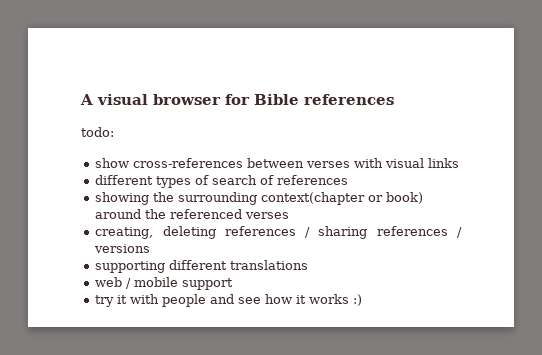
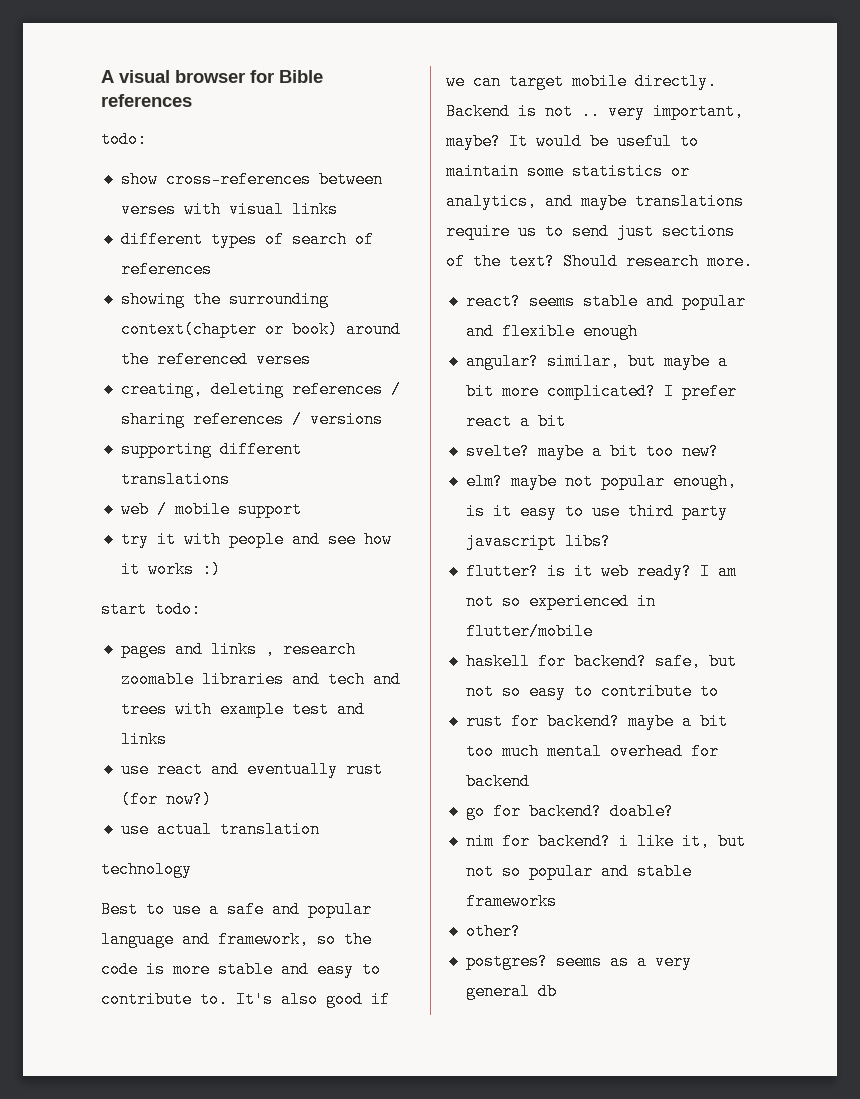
(363, 300) none -> [101,601,201,618] [120,641,356,658] [120,671,401,688] [120,701,365,718] [120,731,167,748] [120,761,383,778] [120,791,212,808] [120,821,320,838] [101,861,192,878] [101,901,372,918] [101,931,372,948] [101,961,381,978] [101,991,390,1008] [446,73,717,90] [446,103,744,120] [446,133,699,150] [446,163,690,180] [446,193,744,210] [446,223,735,240] [446,253,753,270] [465,293,746,310] [465,323,638,340] [465,353,728,370] [465,383,737,400] [465,413,566,430] [465,443,719,460] [465,473,737,490] [465,503,728,520] [465,533,611,550] [465,563,737,580] [465,593,656,610] [465,623,593,640] [465,653,737,670] [465,683,719,700] [465,713,728,730] [465,743,719,760] [465,773,530,790] [465,803,674,820] [465,833,746,850] [465,863,692,880] [465,893,557,910] [465,923,521,940] [465,953,692,970] [465,983,557,1000] // start todo: // pages and links , research zoomable libraries and tech and trees with example test and links // use react and eventually rust (for now?) // use actual translation // technology // Best to use a safe and popular language and framework, so the code is more stable and easy to contribute to. It's also good if we can target mobile directly. Backend is not .. very important, maybe? It would be useful to maintain some statistics or analytics, and maybe translations require us to send just sections of the text? Should research more. // react? seems stable and popular and flexible enough // angular? similar, but maybe a bit more complicated? I prefer react a bit // svelte? maybe a bit too new? // elm? maybe not popular enough, is it easy to use third party javascript libs? // flutter? is it web ready? I am not so experienced in flutter/mobile // haskell for backend? safe, but not so easy to contribute to // rust for backend? maybe a bit too much mental overhead for backend // go for backend? doable? // nim for backend? i like it, but not so popular and stable frameworks // other? // postgres? seems as a very general db

